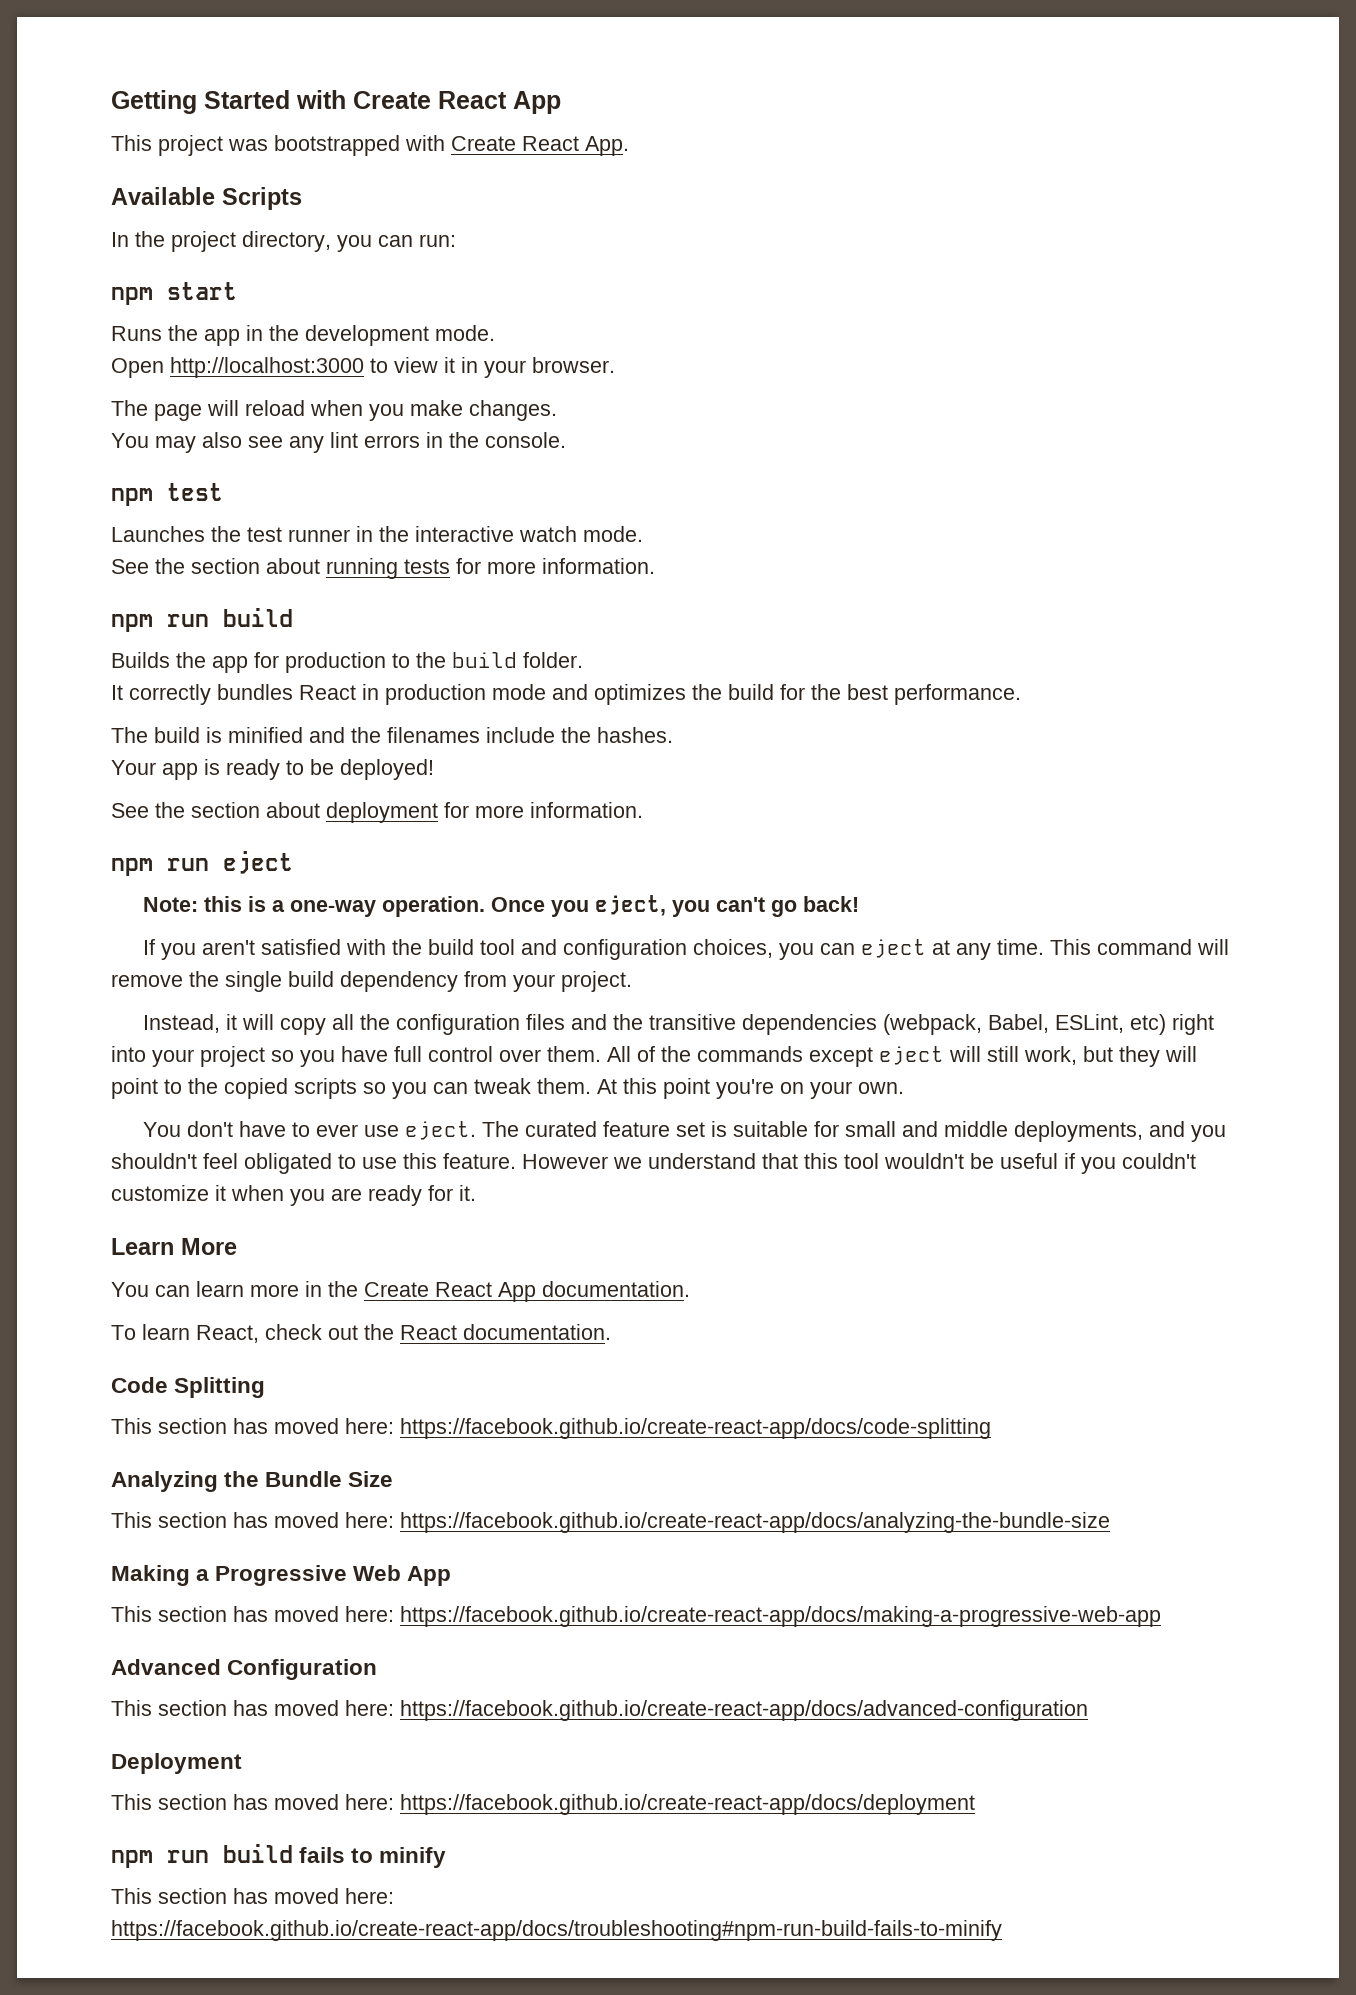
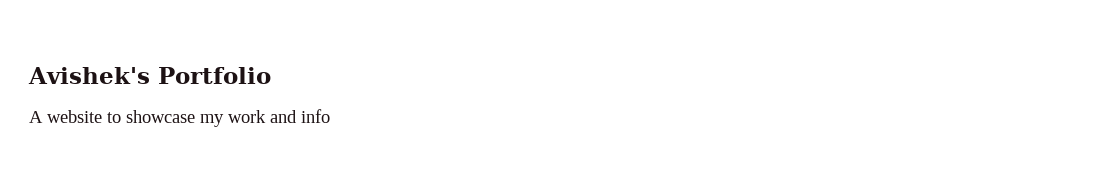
[111,90,561,114] [111,135,629,156] [111,187,302,210] [111,231,456,252] [111,282,237,305] [111,325,495,346] [111,357,615,378] [111,400,557,421] [111,432,566,453] [111,483,223,506] [111,526,643,542] [111,558,655,579] [111,608,293,632] [111,652,583,673] [111,684,1021,705] [111,727,673,743] [111,759,434,780] [111,802,643,823] [111,851,293,876] [143,895,860,917] [143,939,1230,960] [111,971,632,992] [143,1014,1215,1035] [111,1046,1197,1067] [111,1078,904,1099] [143,1121,1227,1142] [111,1153,1196,1174] [111,1185,476,1206] [111,1238,237,1255] [111,1281,690,1302] [111,1324,611,1343] [111,1377,266,1398] [111,1418,991,1439] [111,1471,394,1492] [111,1512,1110,1533] [111,1565,452,1586] [111,1606,1161,1627] [111,1659,378,1680] [111,1700,1088,1721] [111,1753,242,1774] [111,1794,975,1815] [111,1844,447,1868] [111,1888,394,1904] [111,1920,1002,1941] Getting Started with Create React App // This project was bootstrapped with Create React App. // Available Scripts // In the project directory, you can run: // npm start // Runs the app in the development mode. // Open http://localhost:3000 to view it in your browser. // The page will reload when you make changes. // You may also see any lint errors in the console. // npm test // Launches the test runner in the interactive watch mode. // See the section about running tests for more information. // npm run build // Builds the app for production to the build folder. // It correctly bundles React in production mode and optimizes the build for the best performance. // The build is minified and the filenames include the hashes. // Your app is ready to be deployed! // See the section about deployment for more information. // npm run eject // Note: this is a one-way operation. Once you eject, you can't go back! // If you aren't satisfied with the build tool and configuration choices, you can eject at any time. This command will remove the single build dependency from your project. // Instead, it will copy all the configuration files and the transitive dependencies (webpack, Babel, ESLint, etc) right into your project so you have full control over them. All of the commands except eject will still work, but they will point to the copied scripts so you can tweak them. At this point you're on your own. // You don't have to ever use eject. The curated feature set is suitable for small and middle deployments, and you shouldn't feel obligated to use this feature. However we understand that this tool wouldn't be useful if you couldn't customize it when you are ready for it. // Learn More // You can learn more in the Create React App documentation. // To learn React, check out the React documentation. // Code Splitting // This section has moved here: https://facebook.github.io/create-react-app/docs/code-splitting // Analyzing the Bundle Size // This section has moved here: https://facebook.github.io/create-react-app/docs/analyzing-the-bundle-size // Making a Progressive Web App // This section has moved here: https://facebook.github.io/create-react-app/docs/making-a-progressive-web-app // Advanced Configuration // This section has moved here: https://facebook.github.io/create-react-app/docs/advanced-configuration // Deployment // This section has moved here: https://facebook.github.io/create-react-app/docs/deployment // npm run build fails to minify // This section has moved here: https://facebook.github.io/create-react-app/docs/troubleshooting#npm-run-build-fails-to-minify -> [28,67,271,84] [29,109,330,127] Avishek's Portfolio // A website to showcase my work and info

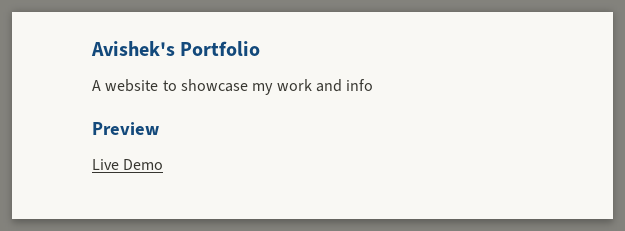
(330, 116) none -> [92,122,159,135] [92,159,164,170] // Preview // Live Demo

